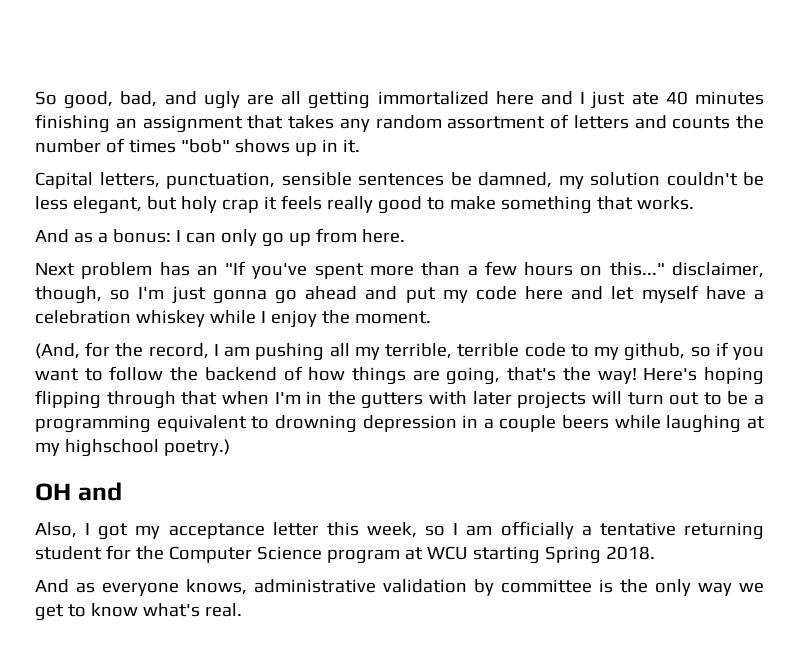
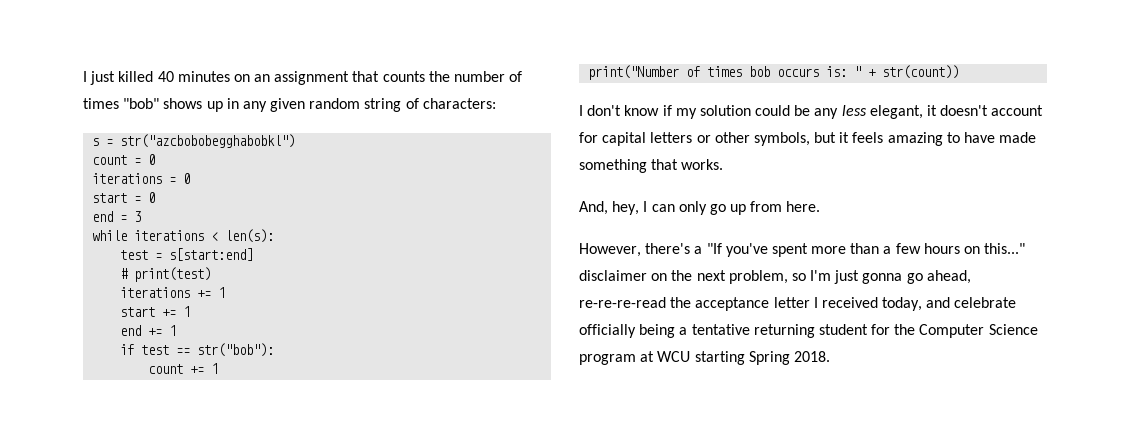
[35,91,573,109] So good, bad, and ugly are all getting immortalized here and -> (83, 76) none
[631,92,659,105] ate -> [118,71,154,82] killed
[35,114,110,133] finishing -> [233,74,250,82] on
[288,114,667,132] takes any random assortment of letters and -> (380, 76) none
[342,139,360,153] [35,172,764,189] [35,195,496,214] it. // Capital letters, punctuation, sensible sentences be damned, my solution couldn't be less elegant, but holy crap it feels really good to make -> [242,98,496,112] [92,134,296,148] [92,154,156,165] [92,173,191,184] [92,192,156,203] [92,211,142,222] [92,229,275,243] [120,248,254,261] [120,267,212,282] [120,287,226,298] [120,306,191,317] [120,325,177,336] [120,343,275,357] [148,363,219,374] [588,65,960,80] [579,105,1044,119] [579,132,1037,146] any given random string of characters: // s = str("azcbobobegghabobkl") // count = 0 // iterations = 0 // start = 0 // end = 3 // while iterations < len(s): // test = s[start:end] // # print(test) // iterations += 1 // start += 1 // end += 1 // if test == str("bob"): // count += 1 // print("Number of times bob occurs is: " + str(count)) // I don't know if my solution could be any less elegant, it doesn't account for capital letters or other symbols, but it feels amazing to have made
[35,229,171,243] And as a bonus: -> [579,201,640,215] And, hey,
[35,262,218,279] Next problem has an -> [579,243,703,257] However, there's a
[672,262,765,278] [35,286,102,304] disclaimer, though, -> [579,270,788,284] disclaimer on the next problem,
[305,285,764,303] [35,310,431,328] [35,342,765,361] [35,366,764,385] [35,390,764,409] [35,415,765,433] [35,439,230,457] [35,482,122,501] [35,521,574,540] ahead and put my code here and let myself have a celebration whiskey while I enjoy the moment. // (And, for the record, I am pushing all my terrible, terrible code to my github, so if you want to follow the backend of how things are going, that's the way! Here's hoping flipping through that when I'm in the gutters with later projects will turn out to be a programming equivalent to drowning depression in a couple beers while laughing at my highschool poetry.) // OH and // Also, I got my acceptance letter this week, so I am officially -> [926,270,971,284] [579,297,1017,311] [579,324,676,338] ahead, re-re-re-read the acceptance letter I received today, and celebrate officially being
[35,579,764,596] [35,603,242,621] // And as everyone knows, administrative validation by committee is the only way we get to know what's real. -> (830, 356) none

